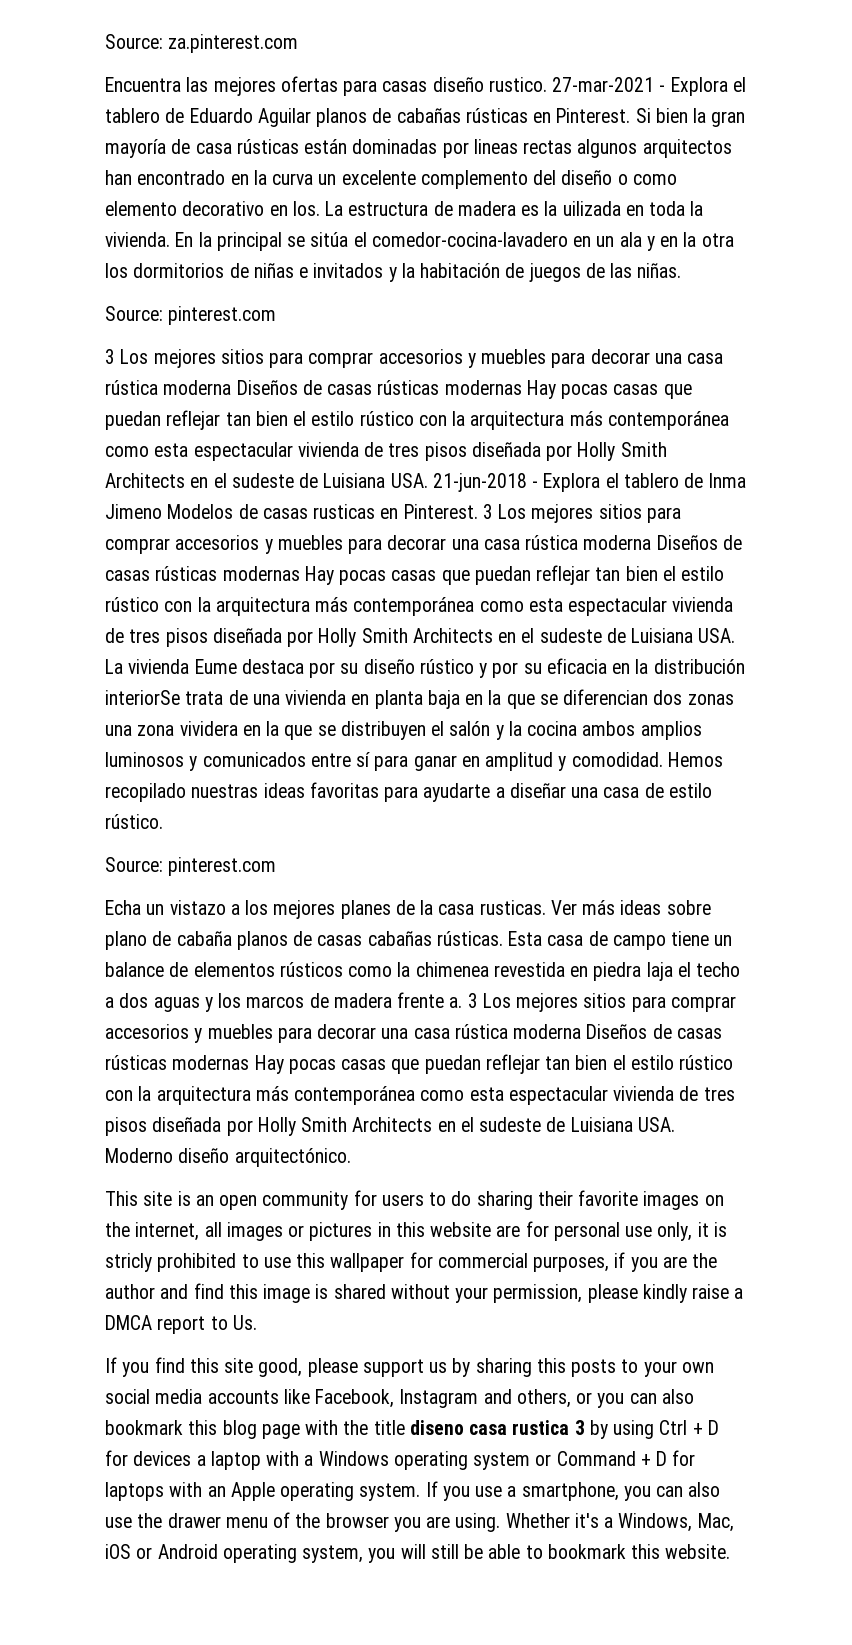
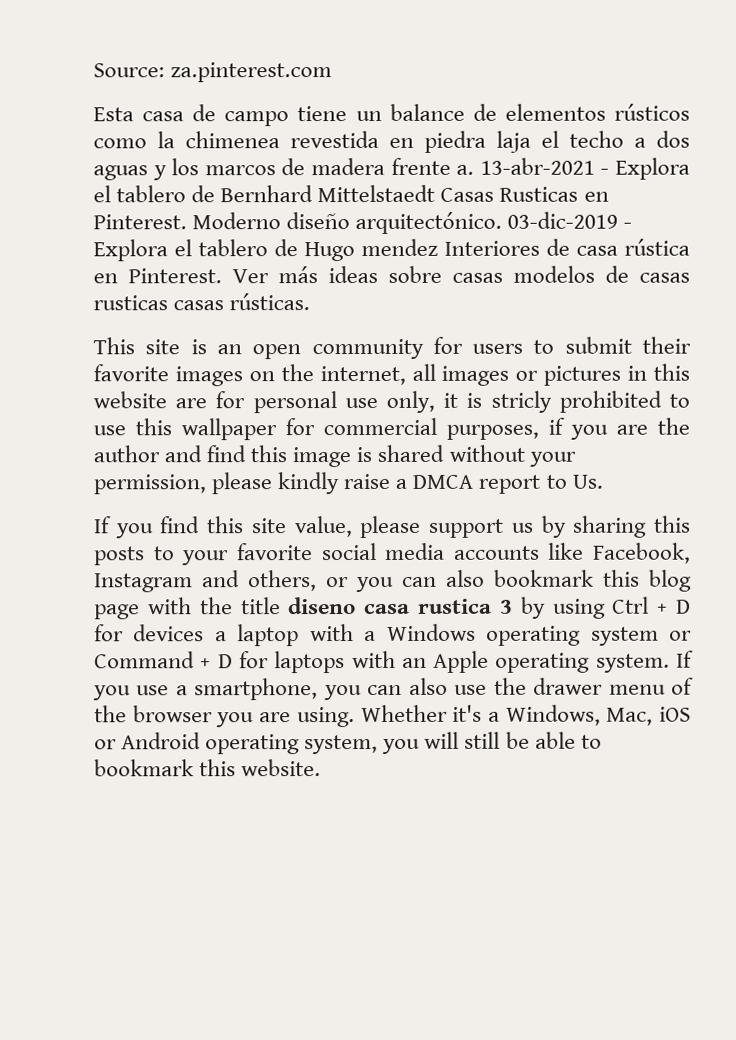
[105,76,746,96] [105,108,746,127] [105,139,732,158] [105,170,677,189] [105,201,704,216] [105,232,734,251] [105,263,682,282] [105,306,277,325] [105,349,724,368] [105,380,692,399] [105,410,729,430] [105,442,667,461] [105,473,747,492] [105,504,681,523] [105,535,742,554] [105,565,725,585] [105,597,734,616] [105,628,736,647] [105,658,745,678] [105,689,734,709] [105,721,702,740] [105,752,723,771] [105,782,712,802] [105,814,163,829] [105,857,277,876] [105,900,711,919] [105,931,503,950] Encuentra las mejores ofertas para casas diseño rustico. 27-mar-2021 - Explora el tablero de Eduardo Aguilar planos de cabañas rústicas en Pinterest. Si bien la gran mayoría de casa rústicas están dominadas por lineas rectas algunos arquitectos han encontrado en la curva un excelente complemento del diseño o como elemento decorativo en los. La estructura de madera es la uilizada en toda la vivienda. En la principal se sitúa el comedor-cocina-lavadero en un ala y en la otra los dormitorios de niñas e invitados y la habitación de juegos de las niñas. // Source: pinterest.com // 3 Los mejores sitios para comprar accesorios y muebles para decorar una casa rústica moderna Diseños de casas rústicas modernas Hay pocas casas que puedan reflejar tan bien el estilo rústico con la arquitectura más contemporánea como esta espectacular vivienda de tres pisos diseñada por Holly Smith Architects en el sudeste de Luisiana USA. 21-jun-2018 - Explora el tablero de Inma Jimeno Modelos de casas rusticas en Pinterest. 3 Los mejores sitios para comprar accesorios y muebles para decorar una casa rústica moderna Diseños de casas rústicas modernas Hay pocas casas que puedan reflejar tan bien el estilo rústico con la arquitectura más contemporánea como esta espectacular vivienda de tres pisos diseñada por Holly Smith Architects en el sudeste de Luisiana USA. La vivienda Eume destaca por su diseño rústico y por su eficacia en la distribución interiorSe trata de una vivienda en planta baja en la que se diferencian dos zonas una zona vividera en la que se distribuyen el salón y la cocina ambos amplios luminosos y comunicados entre sí para ganar en amplitud y comodidad. Hemos recopilado nuestras ideas favoritas para ayudarte a diseñar una casa de estilo rústico. // Source: pinterest.com // Echa un vistazo a los mejores planes de la casa rusticas. Ver más ideas sobre plano de cabaña planos de casas cabañas rústicas. -> (333, 72) none
[467,993,736,1012] [105,1024,722,1043] [105,1054,734,1074] [105,1086,735,1105] [105,1117,675,1136] [105,1148,351,1167] 3 Los mejores sitios para comprar accesorios y muebles para decorar una casa rústica moderna Diseños de casas rústicas modernas Hay pocas casas que puedan reflejar tan bien el estilo rústico con la arquitectura más contemporánea como esta espectacular vivienda de tres pisos diseñada por Holly Smith Architects en el sudeste de Luisiana USA. Moderno diseño arquitectónico. -> [479,157,691,180] [93,184,609,203] [93,211,633,235] [93,238,690,262] [93,265,690,284] [93,293,311,311] 13-abr-2021 - Explora el tablero de Bernhard Mittelstaedt Casas Rusticas en Pinterest. Moderno diseño arquitectónico. 03-dic-2019 - Explora el tablero de Hugo mendez Interiores de casa rústica en Pinterest. Ver más ideas sobre casas modelos de casas rusticas casas rústicas.
[451,1191,533,1210] do sharing -> [564,336,632,354] submit
[258,1358,303,1377] good, -> [293,516,353,538] value,
[681,1362,714,1373] own -> [236,543,313,561] favorite

